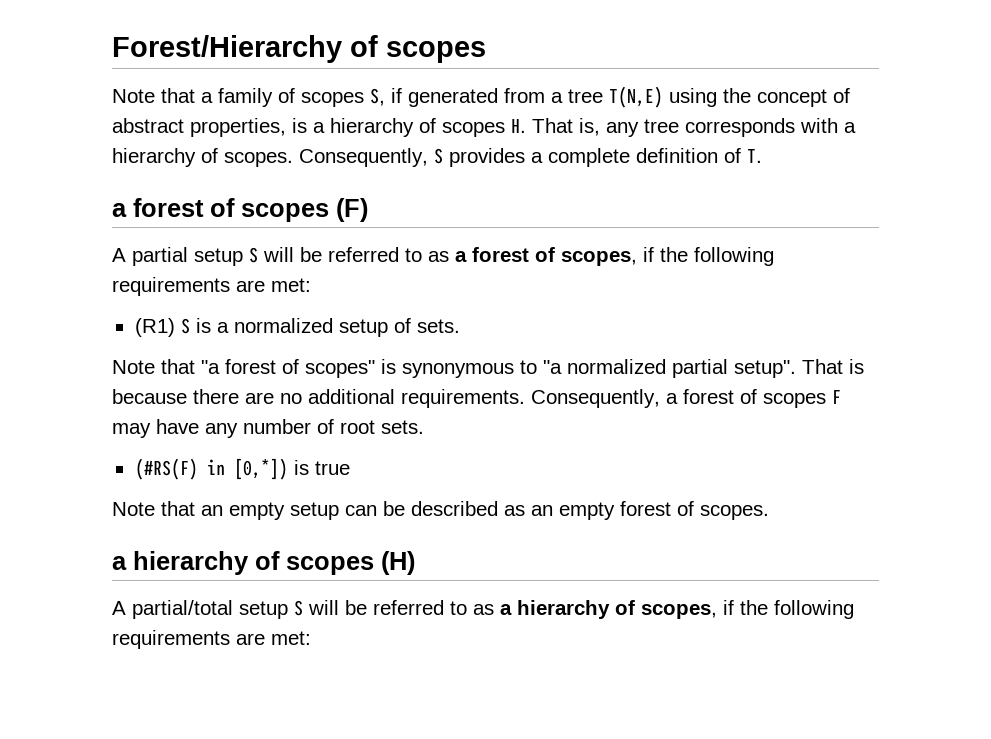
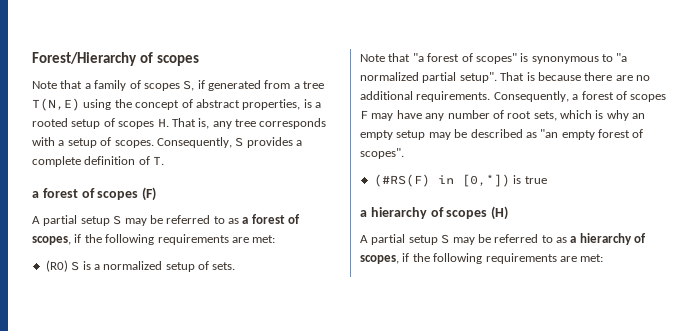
[330,118,414,137] hierarchy -> [32,118,101,129] rooted setup
[112,148,196,167] hierarchy -> [67,138,97,148] setup
[263,247,294,262] will -> [124,218,147,226] may
[134,318,175,337] (R1) -> [45,260,68,272] (R0)
[381,420,424,434] sets. -> [533,110,646,121] [360,129,644,140] [360,148,404,159] sets, which is why an empty setup may be described as "an empty forest of scopes".
[112,501,769,520] // Note that an empty setup can be described as an empty forest of scopes. -> (547, 180) none
[132,600,339,619] partial/total setup S will -> [371,234,475,245] partial setup S may

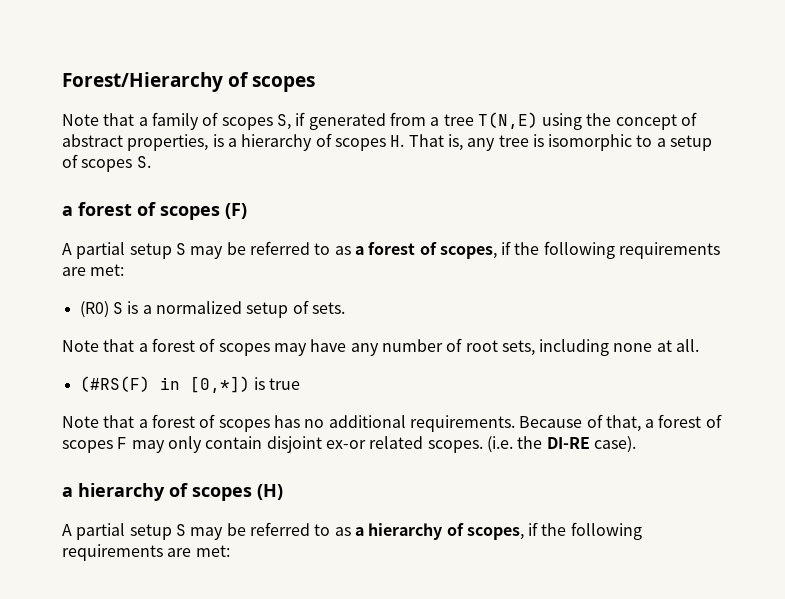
[32,118,101,129] rooted setup -> [241,134,313,151] hierarchy
[259,118,327,129] [32,137,302,148] [32,156,165,167] corresponds with a setup of scopes. Consequently, S provides a complete definition of T. -> [532,134,713,151] [62,154,151,172] is isomorphic to a setup of scopes S.
[412,53,628,64] [360,72,650,83] [360,91,667,102] [360,110,368,119] "a forest of scopes" is synonymous to "a normalized partial setup". That is because there are no additional requirements. Consequently, a forest of scopes F -> [138,338,270,356] a forest of scopes
[560,110,646,121] [360,129,644,140] [360,148,404,159] which is why an empty setup may be described as "an empty forest of scopes". -> [539,339,700,356] including none at all.
(547, 180) none -> [62,414,722,432] [62,436,636,453] // Note that a forest of scopes has no additional requirements. Because of that, a forest of scopes F may only contain disjoint ex-or related scopes. (i.e. the DI-RE case).

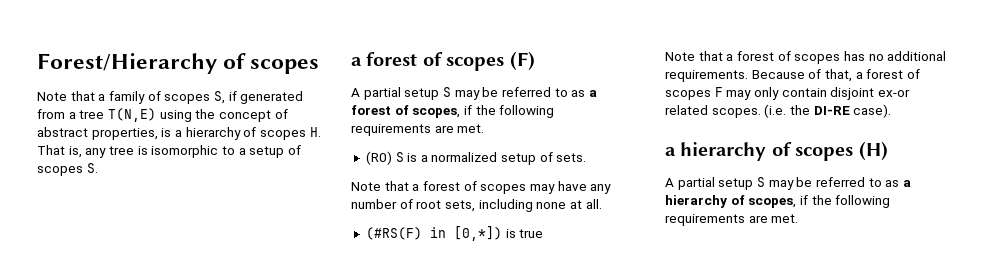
[90,264,125,276] met: -> [457,124,485,133] met.
[195,545,230,557] met: -> [771,214,799,223] met.

